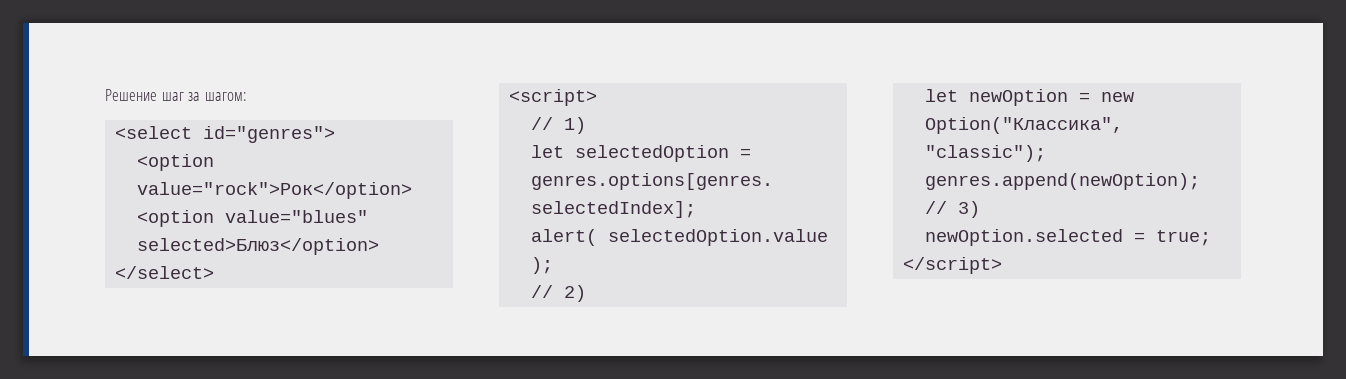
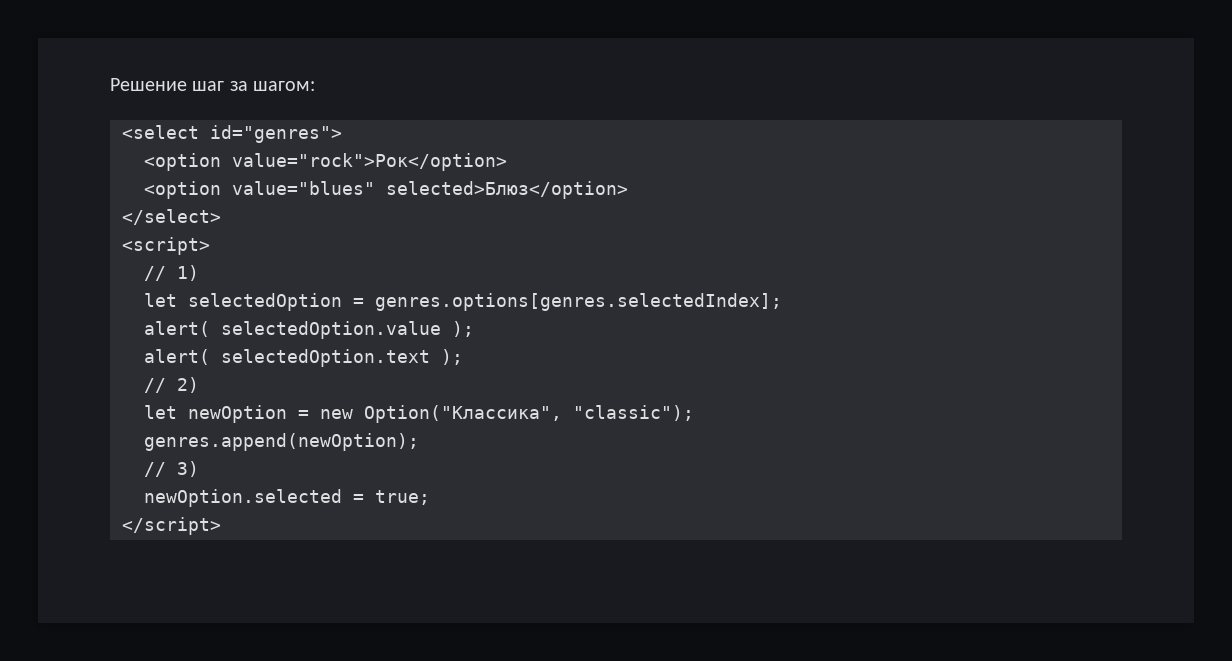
(554, 265) none -> [144,349,463,367] // alert( selectedOption.text );

